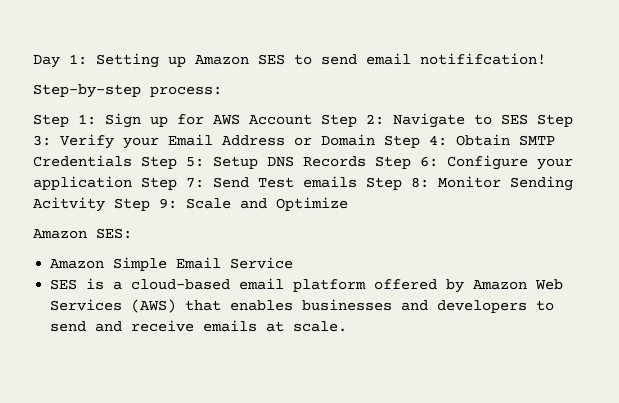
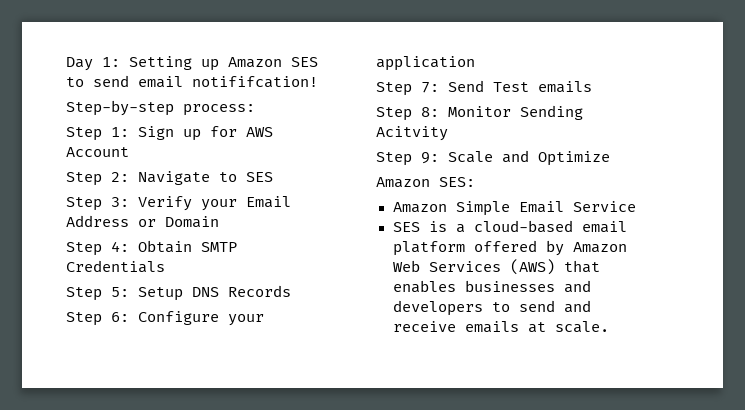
(312, 119) none -> (129, 152) //
(528, 119) none -> (273, 177) //
(375, 140) none -> (219, 222) //
(132, 161) none -> (165, 266) //
(366, 161) none -> (291, 291) //
(132, 183) none -> (475, 63) //
(357, 182) none -> (592, 87) //
(105, 204) none -> (448, 133) //

